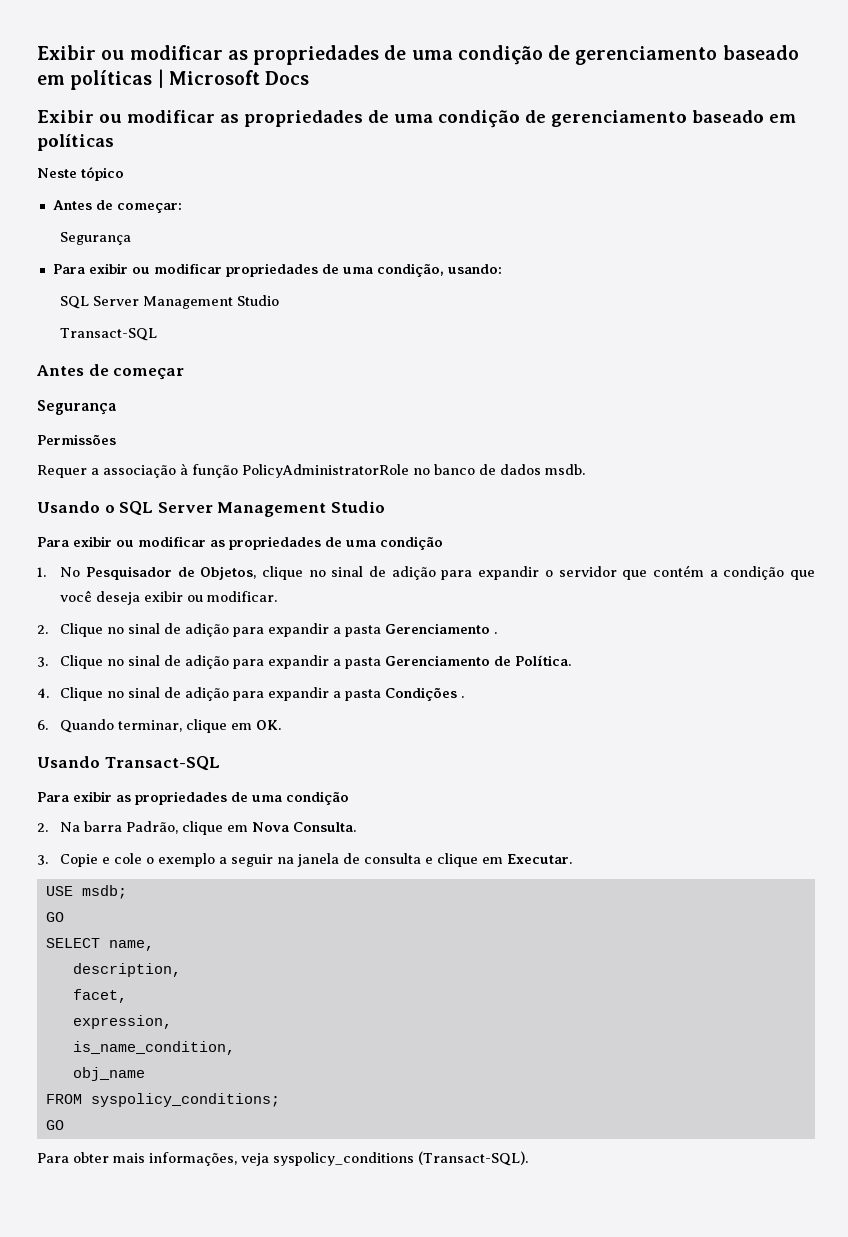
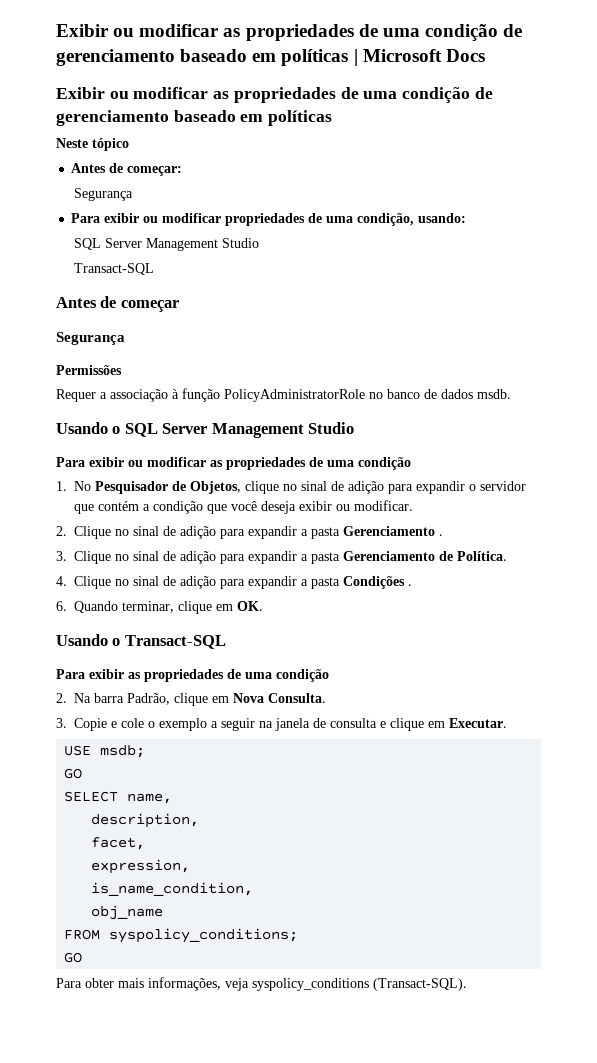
(100, 762) none -> [112,638,121,646] o

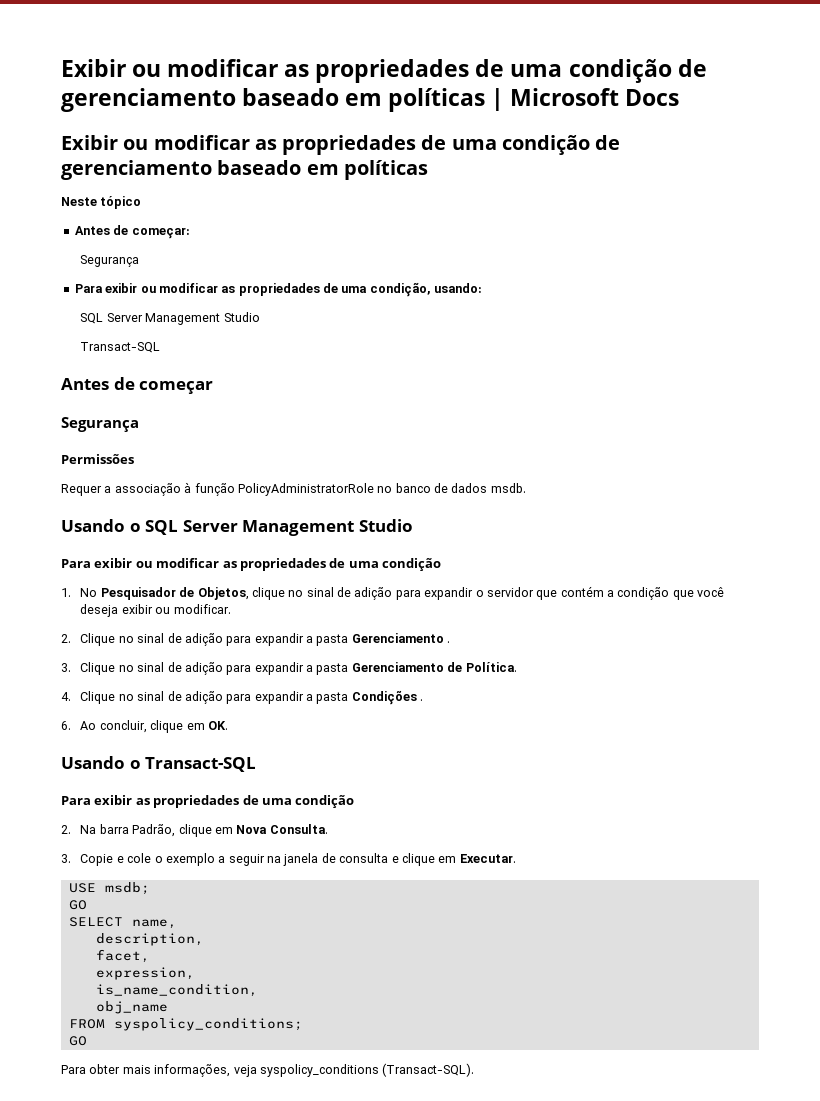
(222, 218) none -> [221,286,236,293] as
[74,601,175,613] Quando terminar, -> [80,720,147,733] Ao concluir,

